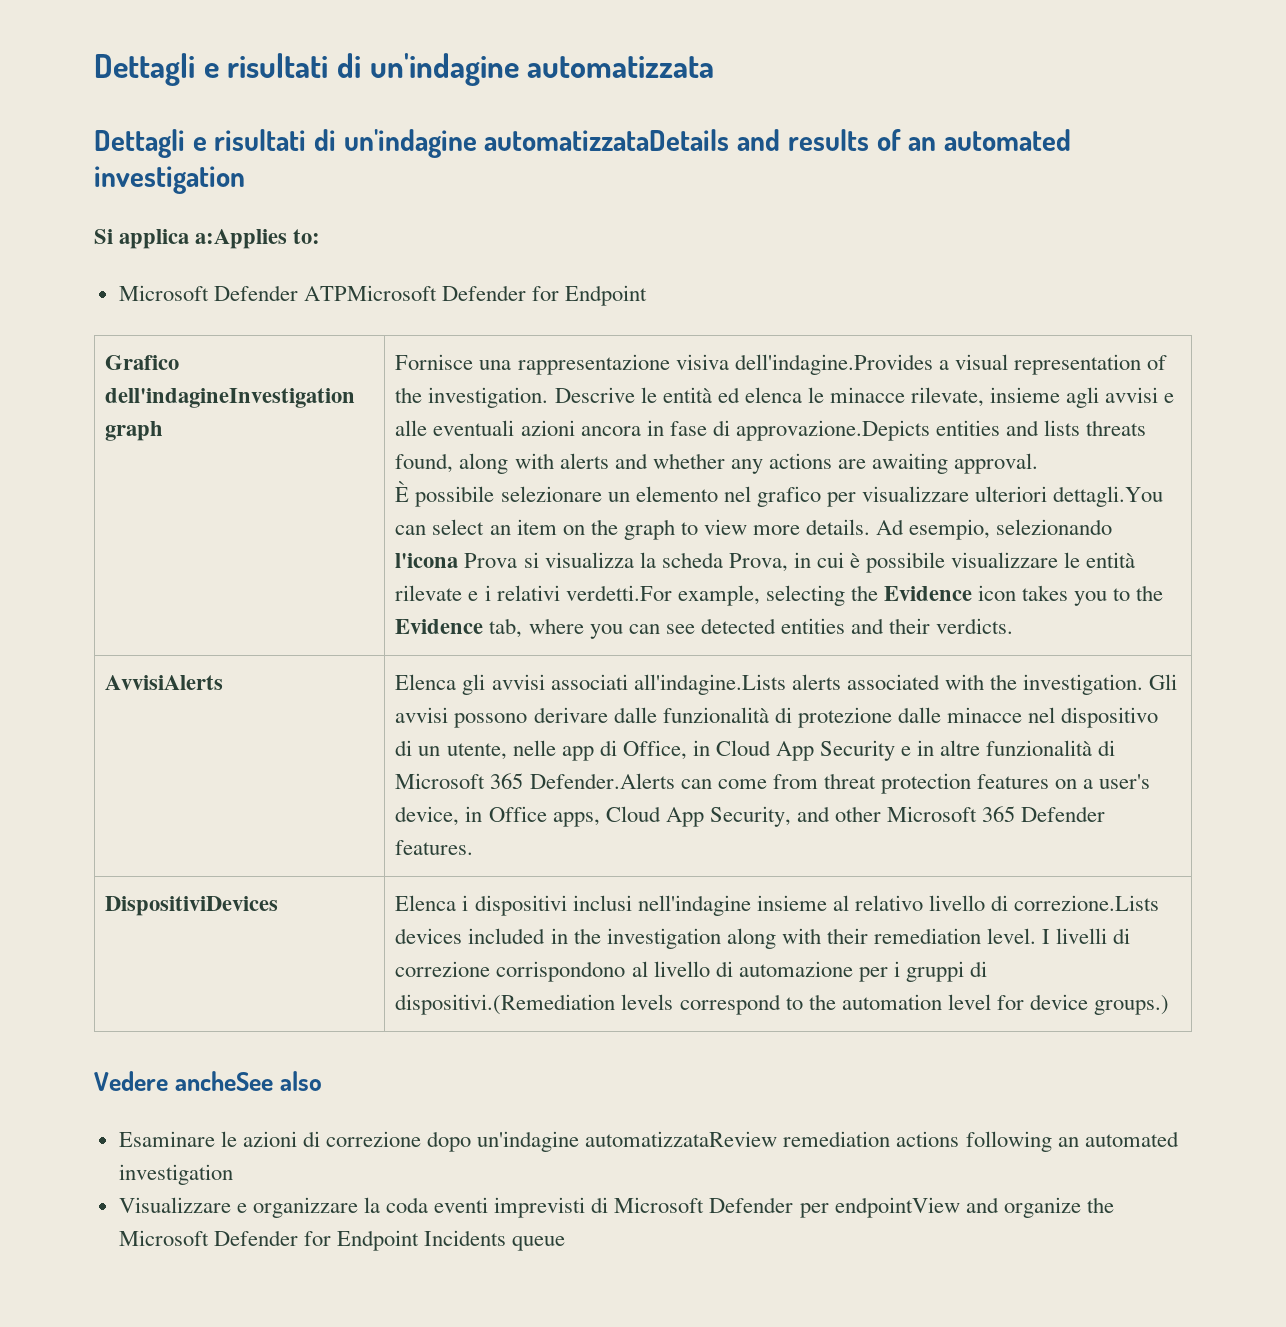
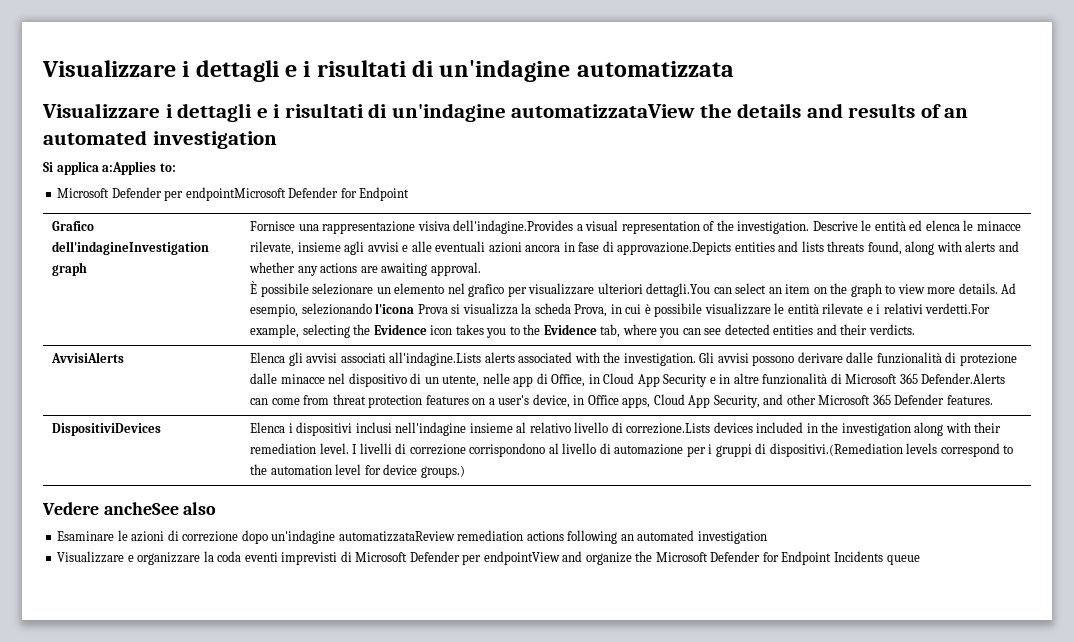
[94,53,219,86] Dettagli e -> [42,60,312,82] Visualizzare i dettagli e i
[94,129,730,158] Dettagli e risultati di un'indagine automatizzataDetails -> [42,103,802,122] Visualizzare i dettagli e i risultati di un'indagine automatizzataView the details
[303,285,437,301] ATPMicrosoft -> [164,187,286,201] per endpointMicrosoft

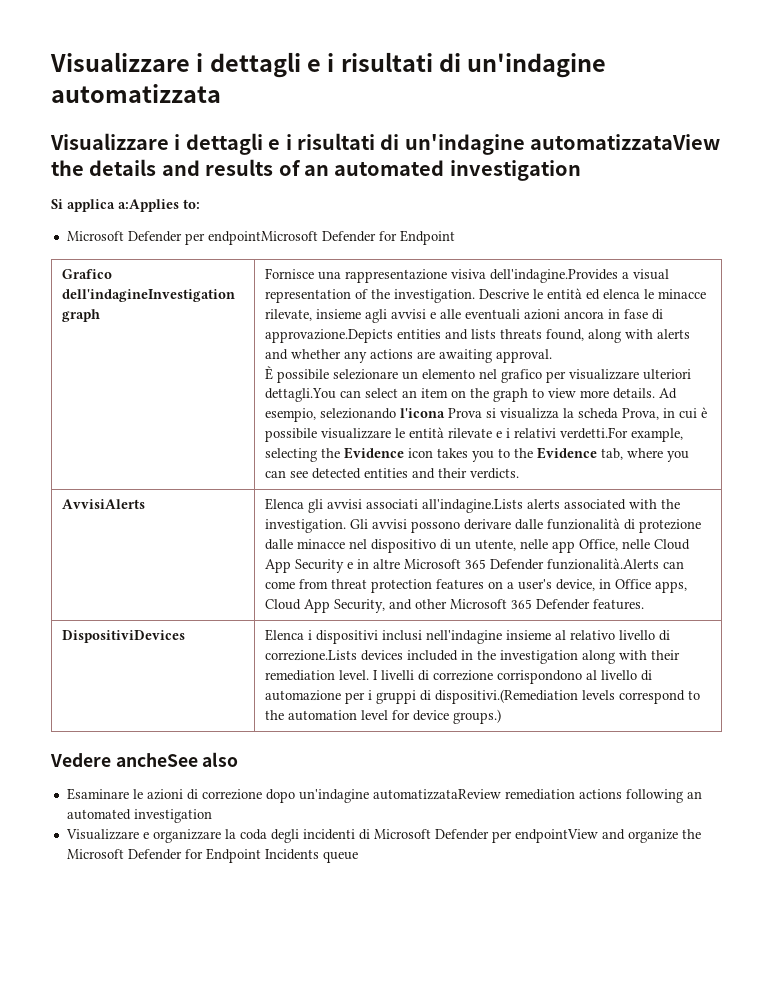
[536,373,600,387] di Office, in -> [578,539,650,551] Office, nelle
[762,373,1006,385] funzionalità di Microsoft 365 Defender.Alerts -> [403,558,659,570] Microsoft 365 Defender funzionalità.Alerts
[244,552,338,565] eventi imprevisti -> [270,829,355,843] degli incidenti

